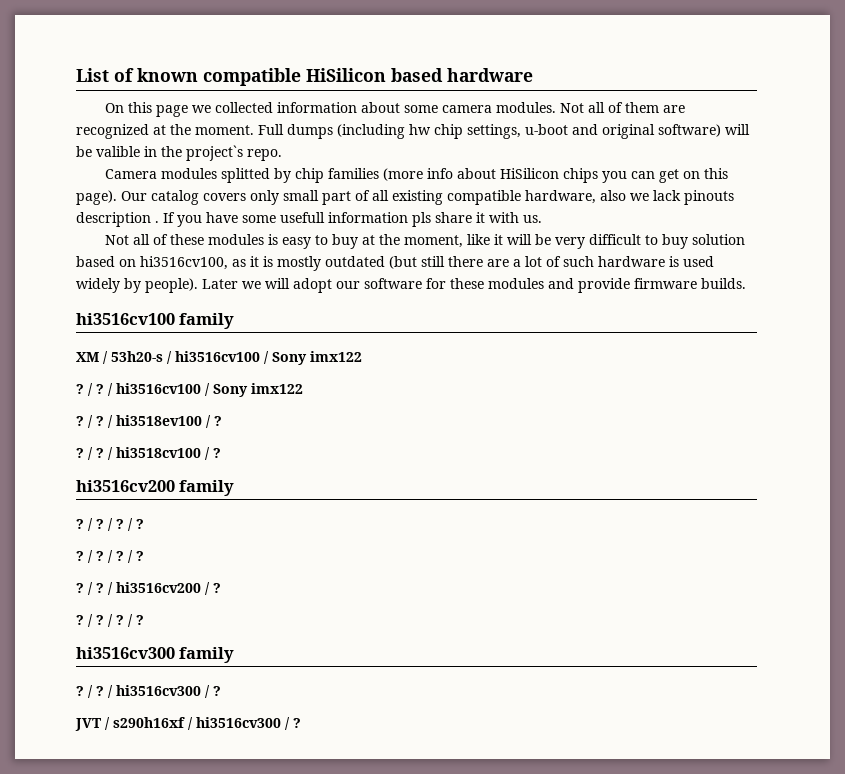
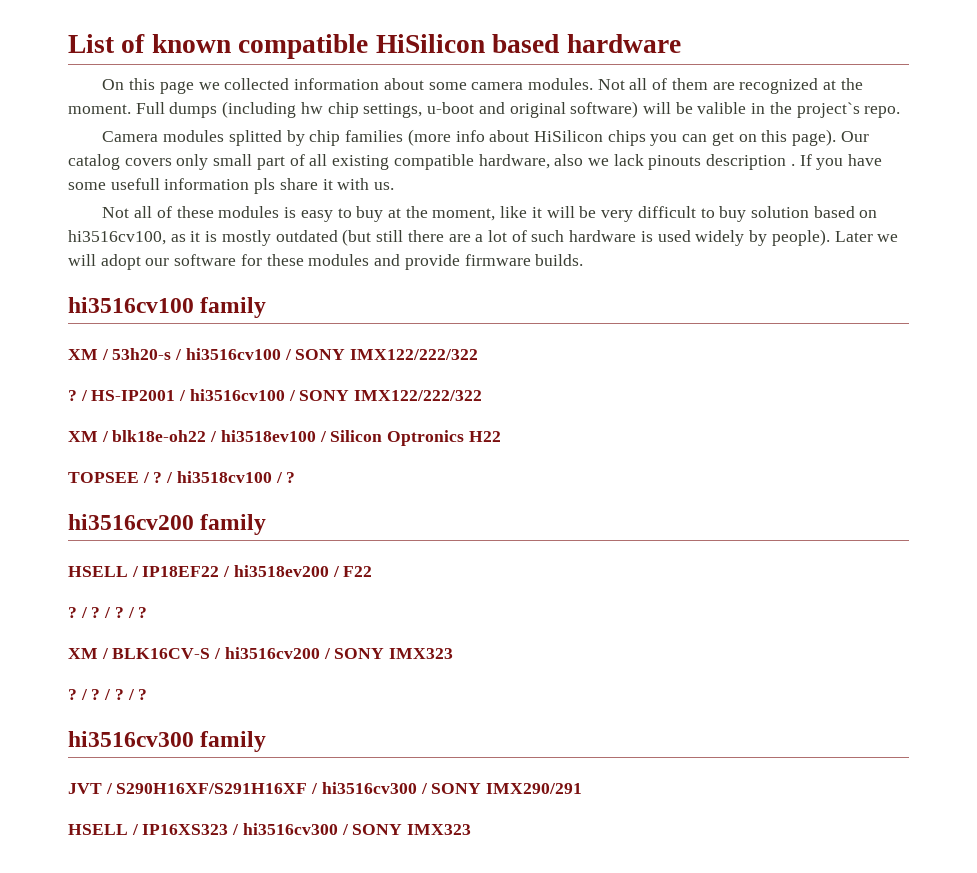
[272,351,362,365] [76,383,303,397] [76,415,222,428] [76,448,84,458] Sony imx122 // ? / ? / hi3516cv100 / Sony imx122 // ? / ? / hi3518ev100 / ? // ? -> [295,349,479,360] [68,389,483,401] [68,430,501,446] [68,472,139,483] SONY IMX122/222/322 // ? / HS-IP2001 / hi3516cv100 / SONY IMX122/222/322 // XM / blk18e-oh22 / hi3518ev100 / Silicon Optronics H22 // TOPSEE
[76,518,144,531] [76,550,144,563] [76,582,104,595] ? / ? / ? / ? // ? / ? / ? / ? // ? / ? -> [68,565,373,577] [68,607,148,618] [68,648,211,659] HSELL / IP18EF22 / hi3518ev200 / F22 // ? / ? / ? / ? // XM / BLK16CV-S
[213,583,221,593] ? -> [334,648,454,659] SONY IMX323
[76,685,221,698] [75,717,301,731] ? / ? / hi3516cv300 / ? // JVT / s290h16xf / hi3516cv300 / ? -> [68,782,583,794] [68,823,472,835] JVT / S290H16XF/S291H16XF / hi3516cv300 / SONY IMX290/291 // HSELL / IP16XS323 / hi3516cv300 / SONY IMX323

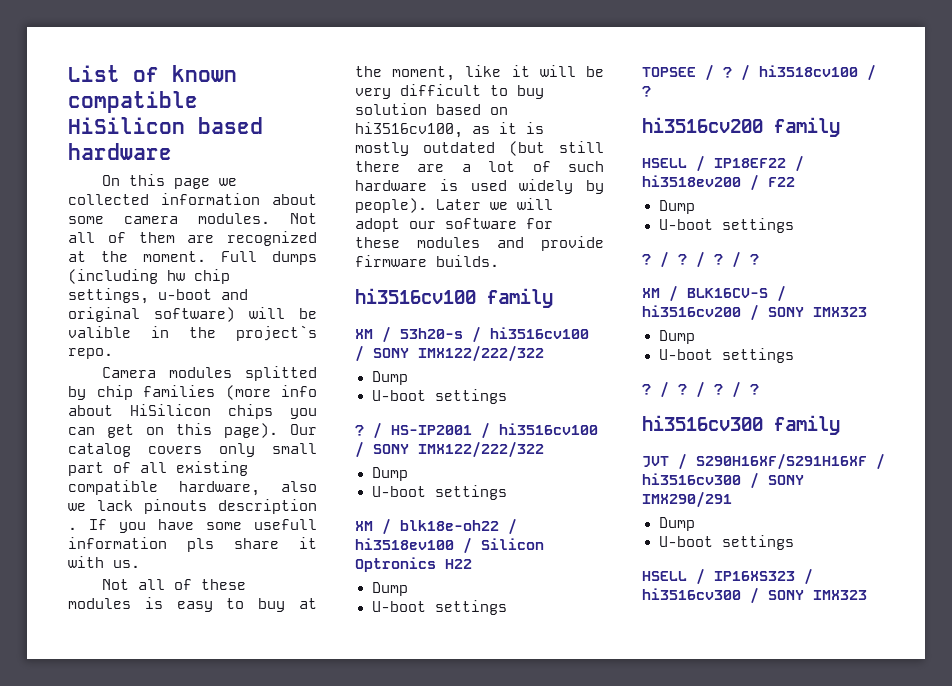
(479, 354) none -> [371,371,408,385] [371,389,507,404] // Dump // U-boot settings
(483, 395) none -> [371,467,408,481] [371,485,507,500] // Dump // U-boot settings
(501, 436) none -> [371,582,408,596] [371,600,507,615] // Dump // U-boot settings
(373, 571) none -> [658,200,695,214] [658,218,794,233] // Dump // U-boot settings
(454, 653) none -> [658,330,695,344] [658,348,794,363] // Dump // U-boot settings
(583, 788) none -> [658,517,695,531] [658,535,794,550] // Dump // U-boot settings

